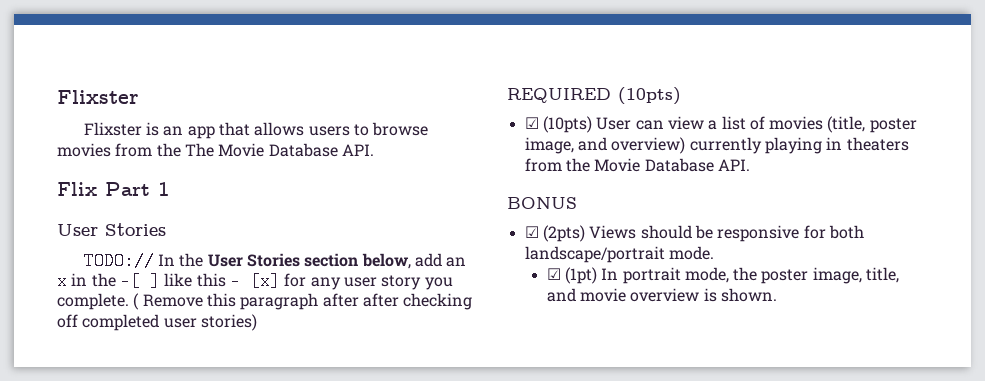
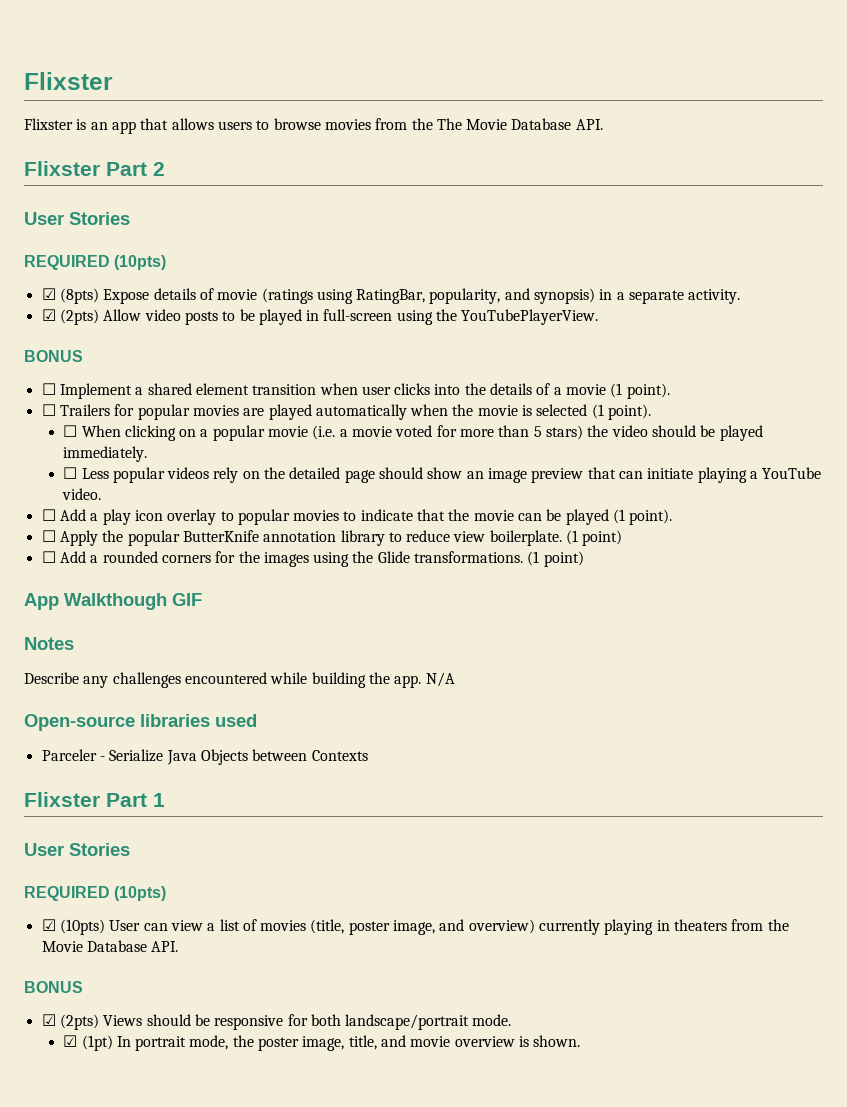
[57,182,170,196] [57,223,166,236] [83,252,467,270] [57,272,453,290] [57,293,473,310] [57,314,257,331] Flix Part 1 // User Stories // TODO:// In the User Stories section below, add an x in the -[ ] like this - [x] for any user story you complete. ( Remove this paragraph after after checking off completed user stories) -> [24,161,165,176] [24,212,130,225] [24,255,167,270] [41,288,741,304] [41,309,599,325] [24,350,83,362] [41,383,670,399] [41,404,652,420] [63,425,763,441] [63,446,148,462] [63,467,822,483] [62,488,102,500] [41,509,673,525] [41,530,623,546] [41,551,584,567] [24,593,202,610] [24,637,74,650] [24,672,455,688] [24,714,257,731] [41,749,368,765] [24,792,165,807] [24,843,130,856] Flixster Part 2 // User Stories // REQUIRED (10pts) // ☑ (8pts) Expose details of movie (ratings using RatingBar, popularity, and synopsis) in a separate activity. // ☑ (2pts) Allow video posts to be played in full-screen using the YouTubePlayerView. // BONUS // ☐ Implement a shared element transition when user clicks into the details of a movie (1 point). // ☐ Trailers for popular movies are played automatically when the movie is selected (1 point). // ☐ When clicking on a popular movie (i.e. a movie voted for more than 5 stars) the video should be played immediately. // ☐ Less popular videos rely on the detailed page should show an image preview that can initiate playing a YouTube video. // ☐ Add a play icon overlay to popular movies to indicate that the movie can be played (1 point). // ☐ Apply the popular ButterKnife annotation library to reduce view boilerplate. (1 point) // ☐ Add a rounded corners for the images using the Glide transformations. (1 point) // App Walkthough GIF // Notes // Describe any challenges encountered while building the app. N/A // Open-source libraries used // Parceler - Serialize Java Objects between Contexts // Flixster Part 1 // User Stories

